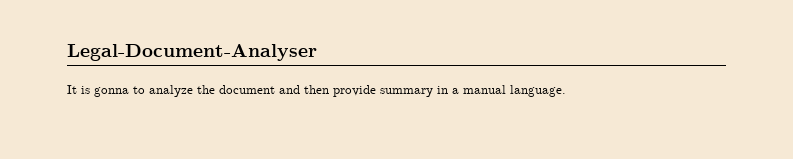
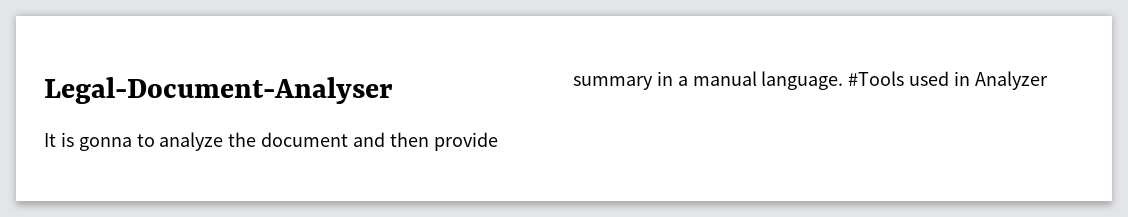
(566, 91) none -> [848,71,1048,90] #Tools used in Analyzer

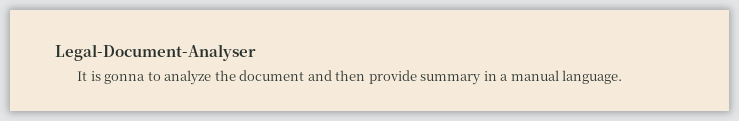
[848,71,1048,90] #Tools used in Analyzer -> (623, 77) none

